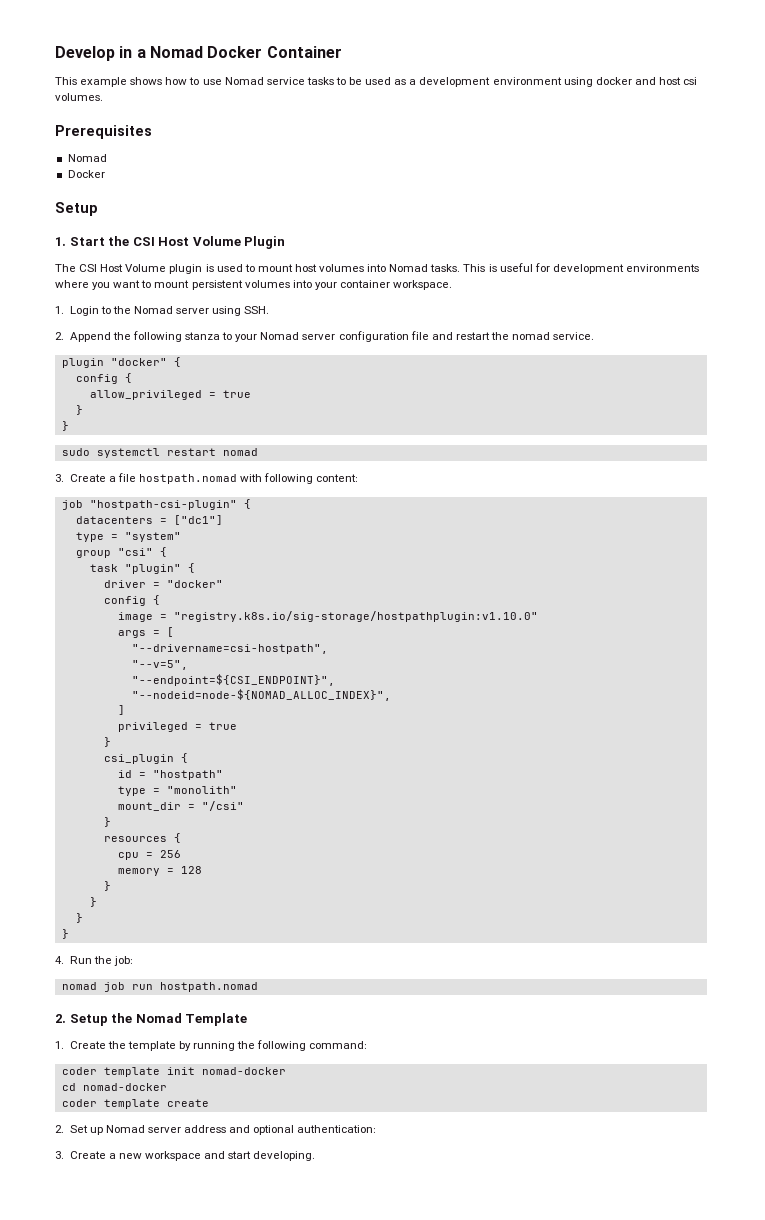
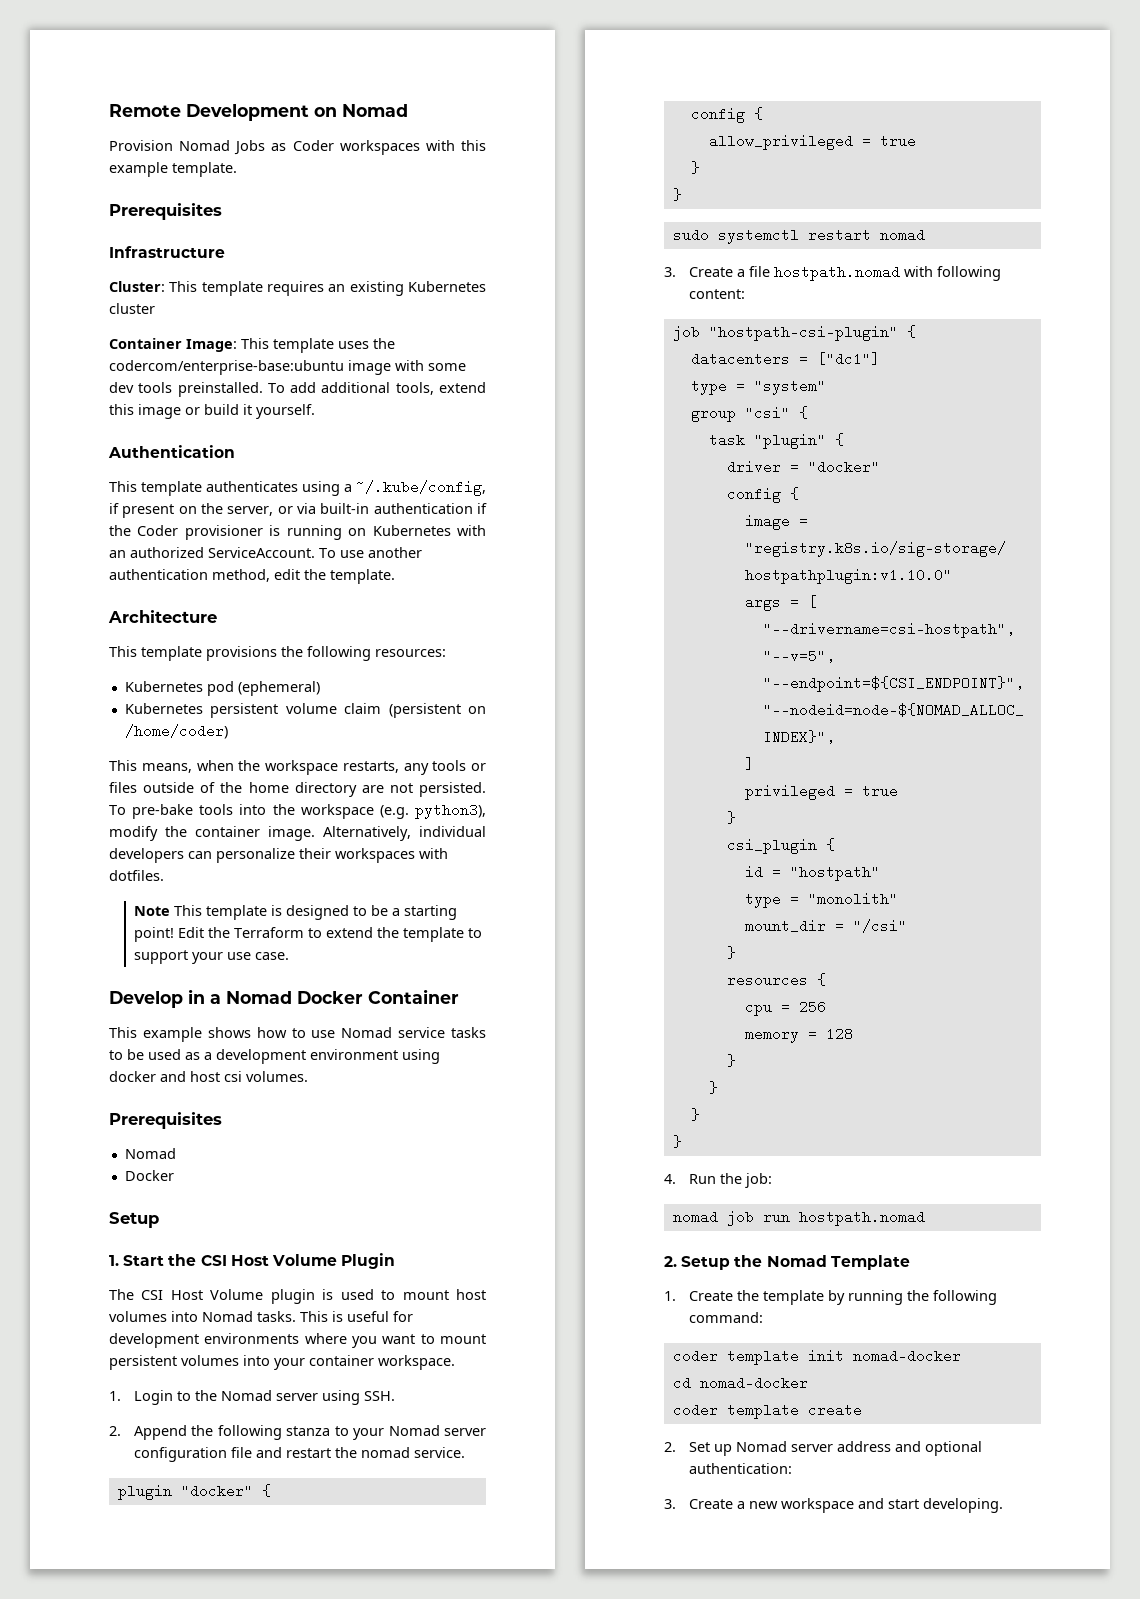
(55, 53) none -> [109,104,408,121] [109,140,486,155] [109,162,237,177] [109,203,222,220] [109,246,225,258] [109,281,487,296] [109,303,155,314] [109,338,395,353] [109,360,466,375] [109,382,486,397] [109,404,315,419] [108,445,235,458] [109,480,486,496] [109,503,487,518] [109,525,486,540] [109,547,422,558] [109,569,395,584] [108,610,217,623] [109,646,446,661] [124,681,320,696] [124,703,487,718] [124,724,228,739] [109,760,486,775] [109,782,486,797] [109,803,486,819] [109,826,486,841] [109,848,448,863] [109,870,164,881] [133,905,457,920] [133,927,482,942] [133,950,289,964] Remote Development on Nomad // Provision Nomad Jobs as Coder workspaces with this example template. // Prerequisites // Infrastructure // Cluster: This template requires an existing Kubernetes cluster // Container Image: This template uses the codercom/enterprise-base:ubuntu image with some dev tools preinstalled. To add additional tools, extend this image or build it yourself. // Authentication // This template authenticates using a ~/.kube/config, if present on the server, or via built-in authentication if the Coder provisioner is running on Kubernetes with an authorized ServiceAccount. To use another authentication method, edit the template. // Architecture // This template provisions the following resources: // Kubernetes pod (ephemeral) // Kubernetes persistent volume claim (persistent on /home/coder) // This means, when the workspace restarts, any tools or files outside of the home directory are not persisted. To pre-bake tools into the workspace (e.g. python3), modify the container image. Alternatively, individual developers can personalize their workspaces with dotfiles. // Note This template is designed to be a starting point! Edit the Terraform to extend the template to support your use case. //

